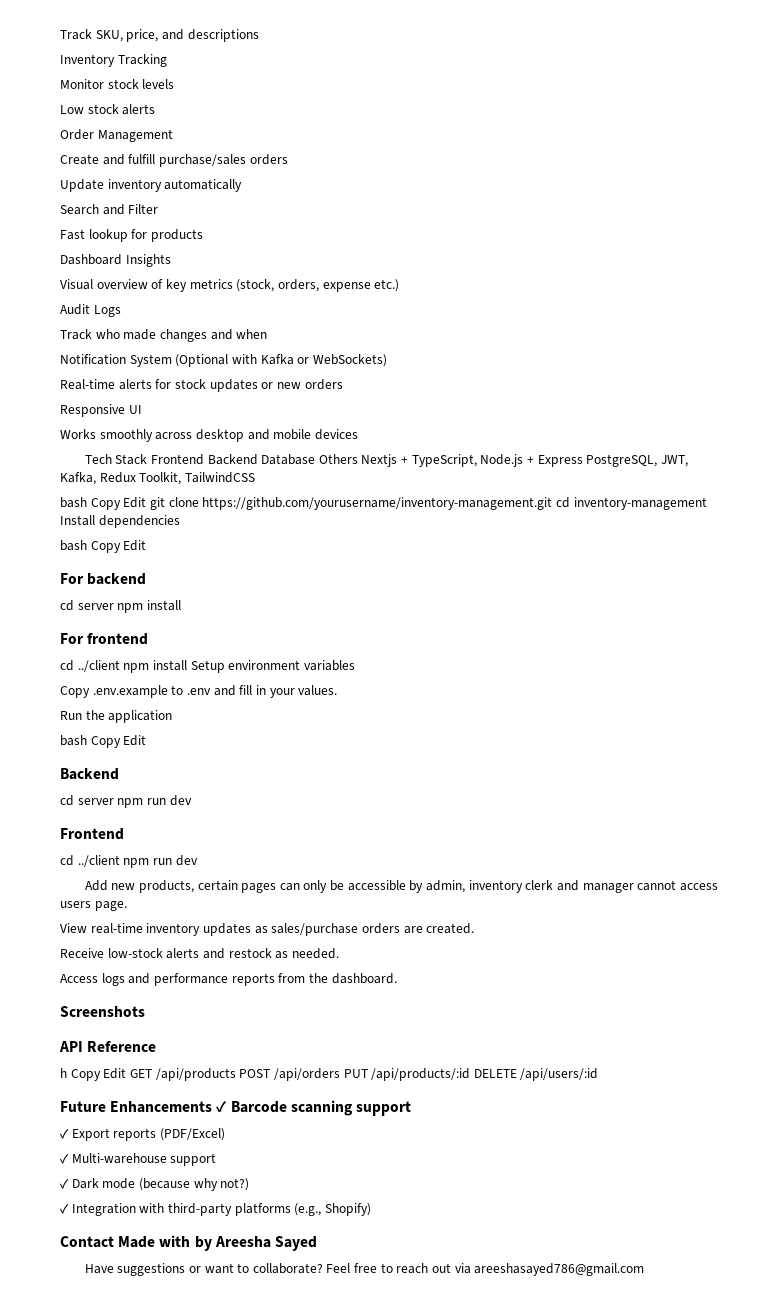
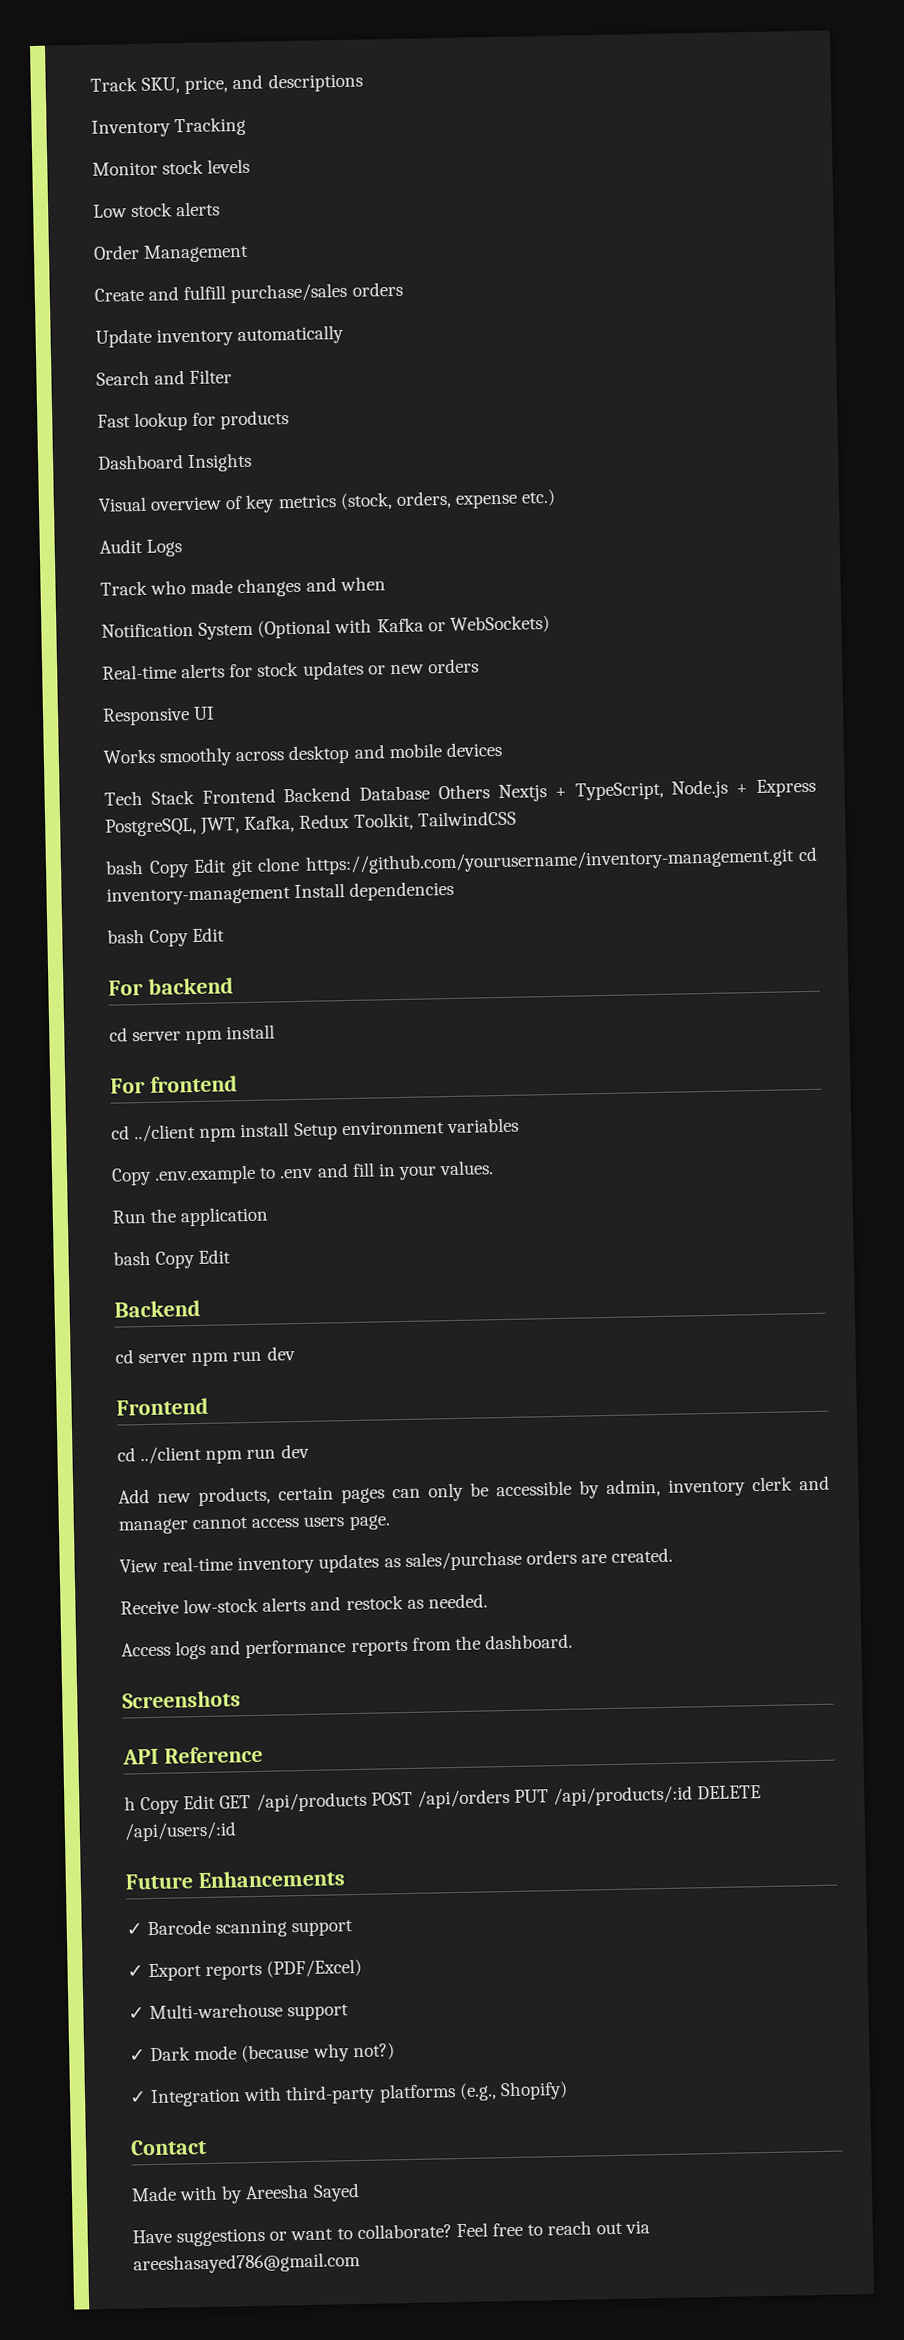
(213, 1107) none -> (345, 1879) //
(114, 1242) none -> (207, 2147) //

